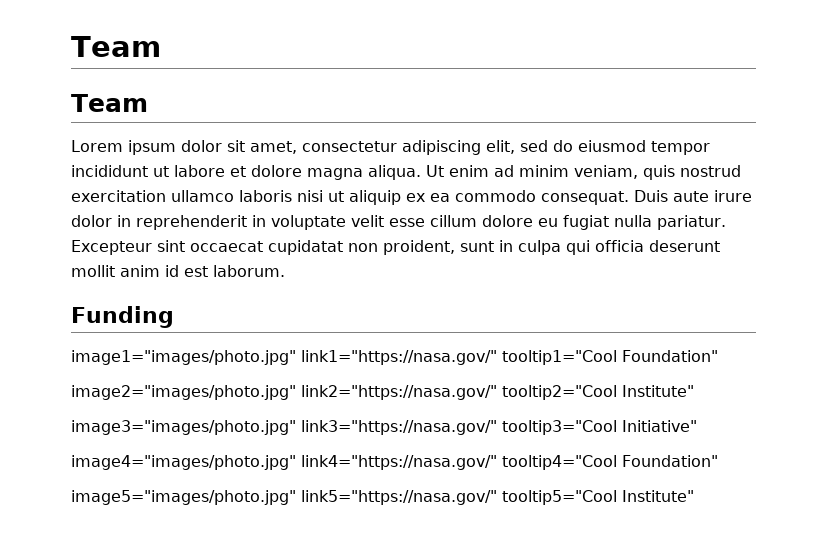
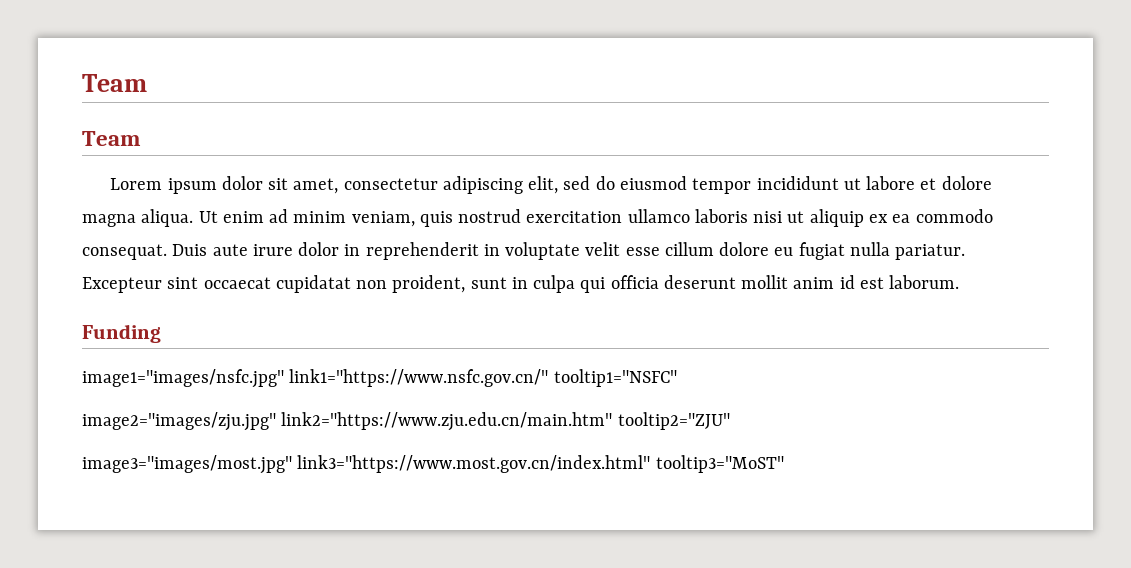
[71,350,718,365] [71,385,694,400] [71,420,697,435] [71,455,718,470] [71,490,694,505] image1="images/photo.jpg" link1="https://nasa.gov/" tooltip1="Cool Foundation" // image2="images/photo.jpg" link2="https://nasa.gov/" tooltip2="Cool Institute" // image3="images/photo.jpg" link3="https://nasa.gov/" tooltip3="Cool Initiative" // image4="images/photo.jpg" link4="https://nasa.gov/" tooltip4="Cool Foundation" // image5="images/photo.jpg" link5="https://nasa.gov/" tooltip5="Cool Institute" -> [82,369,677,388] [82,412,730,431] [82,455,784,474] image1="images/nsfc.jpg" link1="https://www.nsfc.gov.cn/" tooltip1="NSFC" // image2="images/zju.jpg" link2="https://www.zju.edu.cn/main.htm" tooltip2="ZJU" // image3="images/most.jpg" link3="https://www.most.gov.cn/index.html" tooltip3="MoST"

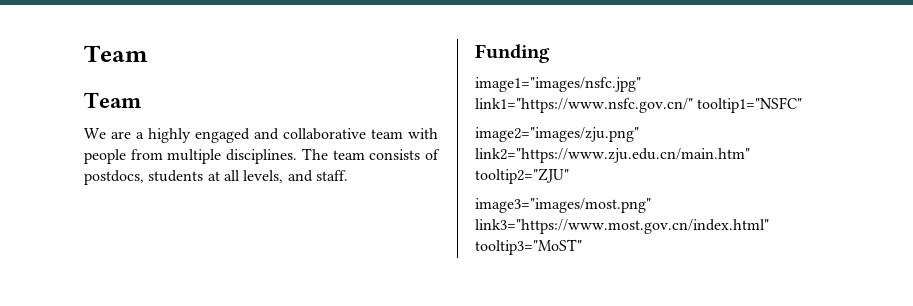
[110,176,992,194] [82,209,993,227] [82,242,966,260] [82,275,960,293] Lorem ipsum dolor sit amet, consectetur adipiscing elit, sed do eiusmod tempor incididunt ut labore et dolore magna aliqua. Ut enim ad minim veniam, quis nostrud exercitation ullamco laboris nisi ut aliquip ex ea commodo consequat. Duis aute irure dolor in reprehenderit in voluptate velit esse cillum dolore eu fugiat nulla pariatur. Excepteur sint occaecat cupidatat non proident, sunt in culpa qui officia deserunt mollit anim id est laborum. -> [84,128,438,143] [84,148,441,164] [84,170,348,185] We are a highly engaged and collaborative team with people from multiple disciplines. The team consists of postdocs, students at all levels, and staff.
[82,412,276,431] image2="images/zju.jpg" -> [475,127,639,142] image2="images/zju.png"
[82,455,292,474] image3="images/most.jpg" -> [475,198,651,213] image3="images/most.png"

